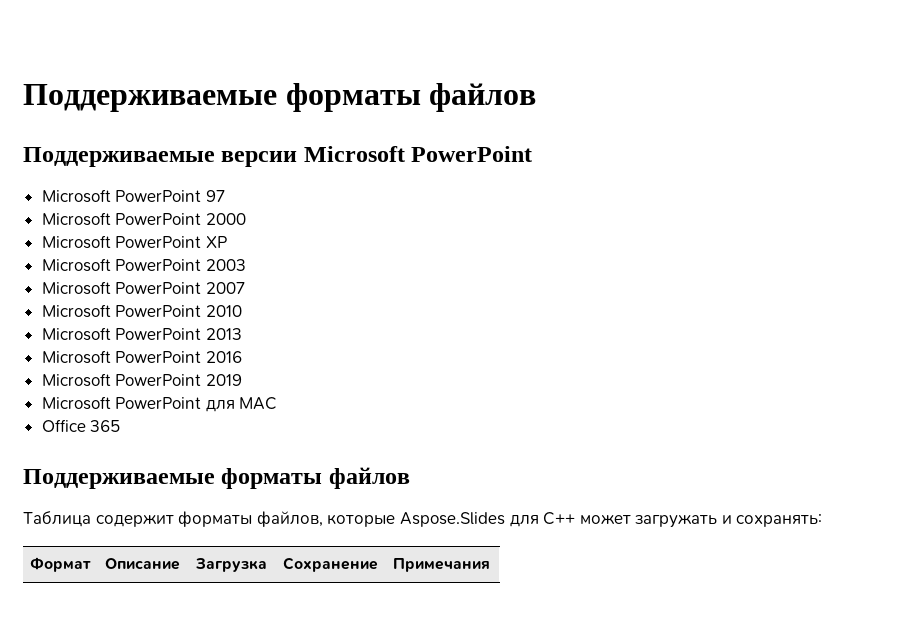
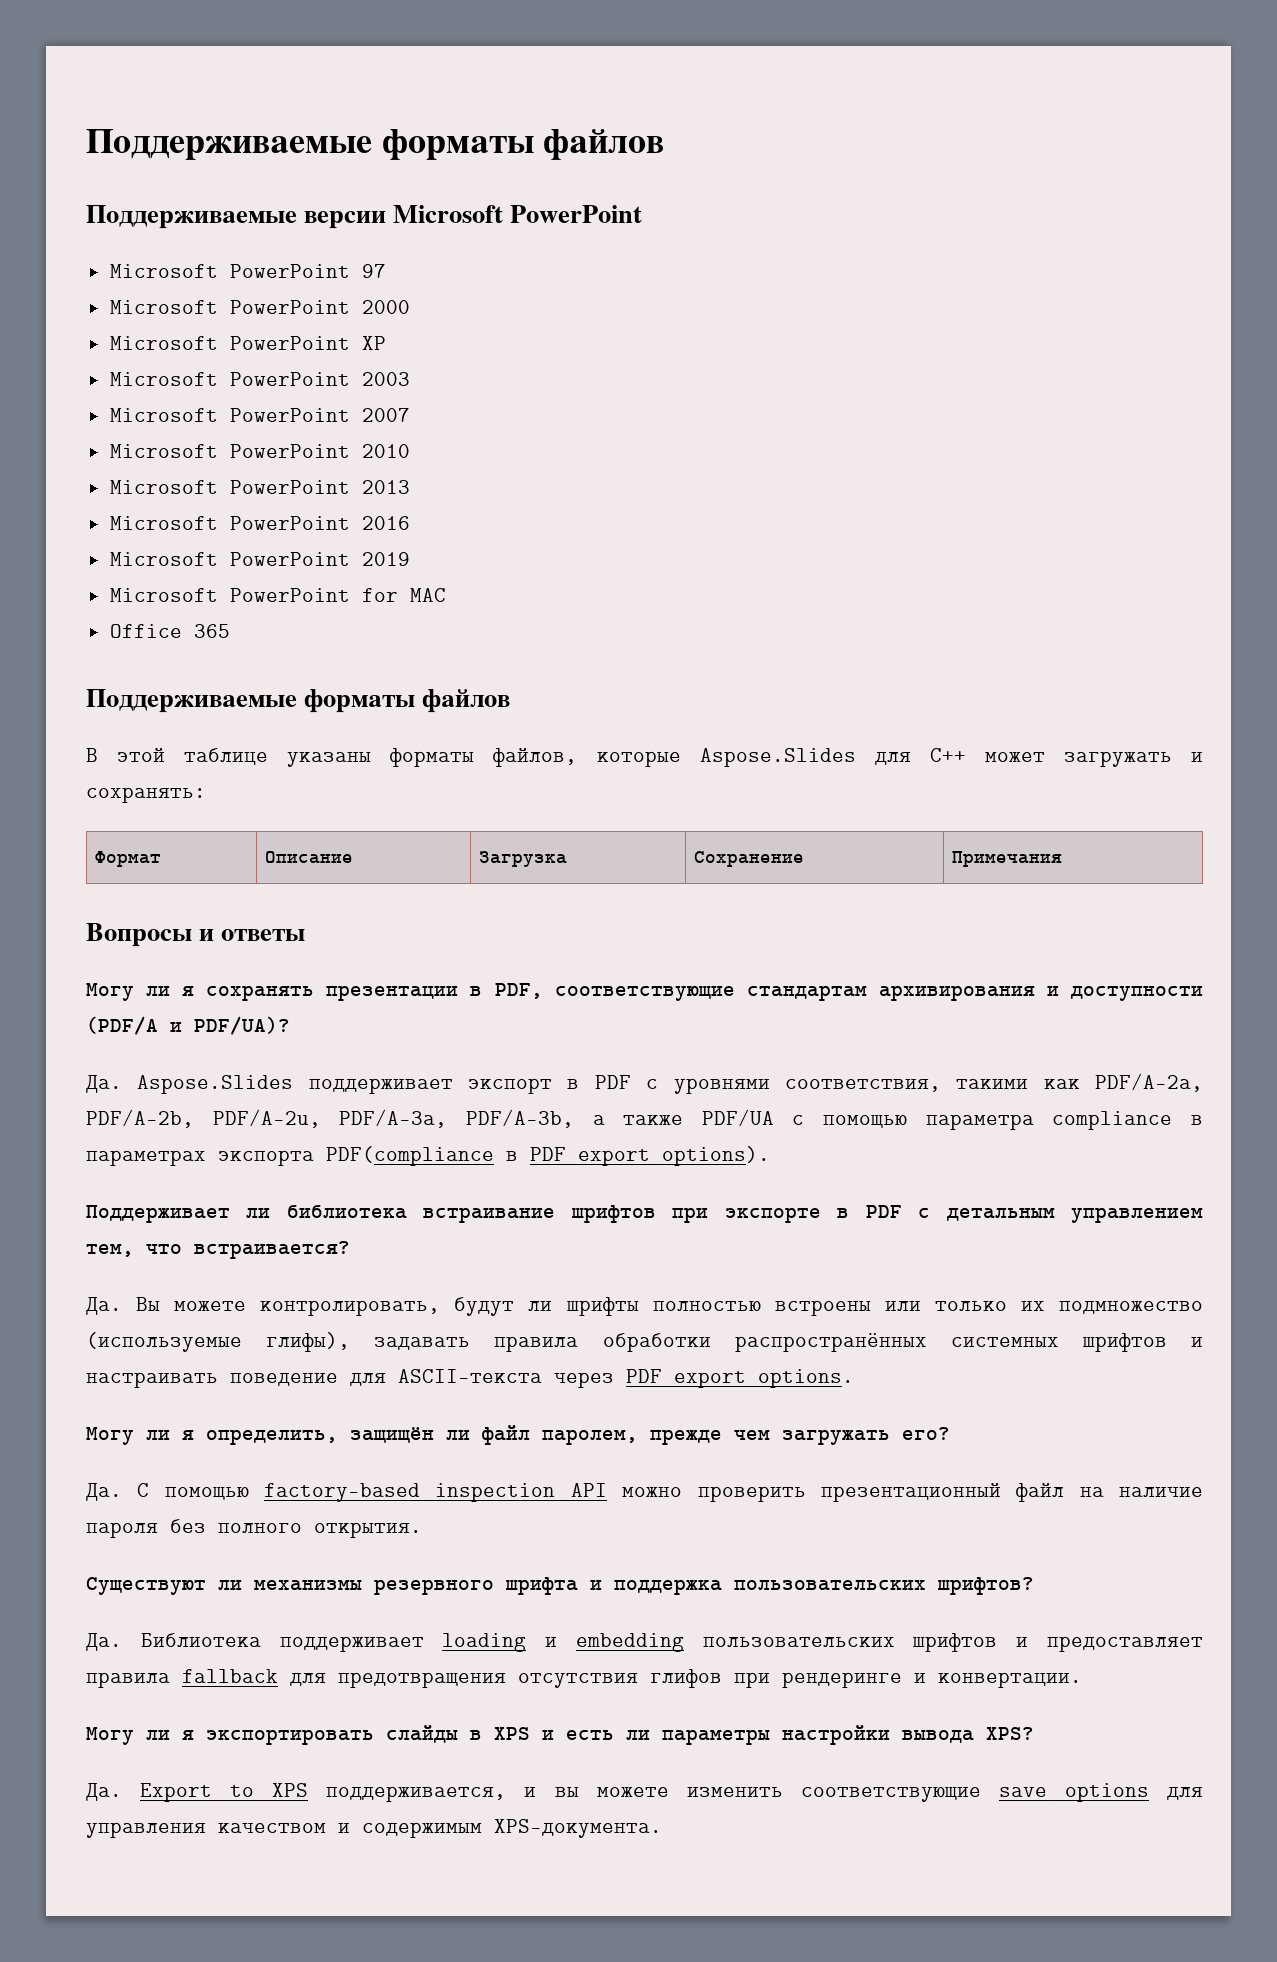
[205,400,235,412] для -> [361,588,398,602] for
[23,511,174,527] Таблица содержит -> [86,748,372,767] В этой таблице указаны
(491, 565) none -> [86,923,306,947] [86,983,1203,1001] [86,1016,290,1035] [86,1073,1203,1094] [86,1109,1203,1130] [86,1146,770,1166] [86,1205,1204,1223] [86,1241,350,1259] [86,1297,1204,1316] [86,1332,1203,1352] [86,1369,854,1388] [86,1425,950,1445] [86,1483,1203,1502] [86,1519,422,1538] [86,1577,1034,1595] [86,1633,1204,1652] [86,1669,1082,1688] [86,1725,1034,1745] [86,1783,1203,1802] [86,1819,662,1838] // Вопросы и ответы // Могу ли я сохранять презентации в PDF, соответствующие стандартам архивирования и доступности (PDF/A и PDF/UA)? // Да. Aspose.Slides поддерживает экспорт в PDF с уровнями соответствия, такими как PDF/A‑2a, PDF/A‑2b, PDF/A‑2u, PDF/A‑3a, PDF/A‑3b, а также PDF/UA с помощью параметра compliance в параметрах экспорта PDF(compliance в PDF export options). // Поддерживает ли библиотека встраивание шрифтов при экспорте в PDF с детальным управлением тем, что встраивается? // Да. Вы можете контролировать, будут ли шрифты полностью встроены или только их подмножество (используемые глифы), задавать правила обработки распространённых системных шрифтов и настраивать поведение для ASCII‑текста через PDF export options. // Могу ли я определить, защищён ли файл паролем, прежде чем загружать его? // Да. С помощью factory-based inspection API можно проверить презентационный файл на наличие пароля без полного открытия. // Существуют ли механизмы резервного шрифта и поддержка пользовательских шрифтов? // Да. Библиотека поддерживает loading и embedding пользовательских шрифтов и предоставляет правила fallback для предотвращения отсутствия глифов при рендеринге и конвертации. // Могу ли я экспортировать слайды в XPS и есть ли параметры настройки вывода XPS? // Да. Export to XPS поддерживается, и вы можете изменить соответствующие save options для управления качеством и содержимым XPS‑документа.

